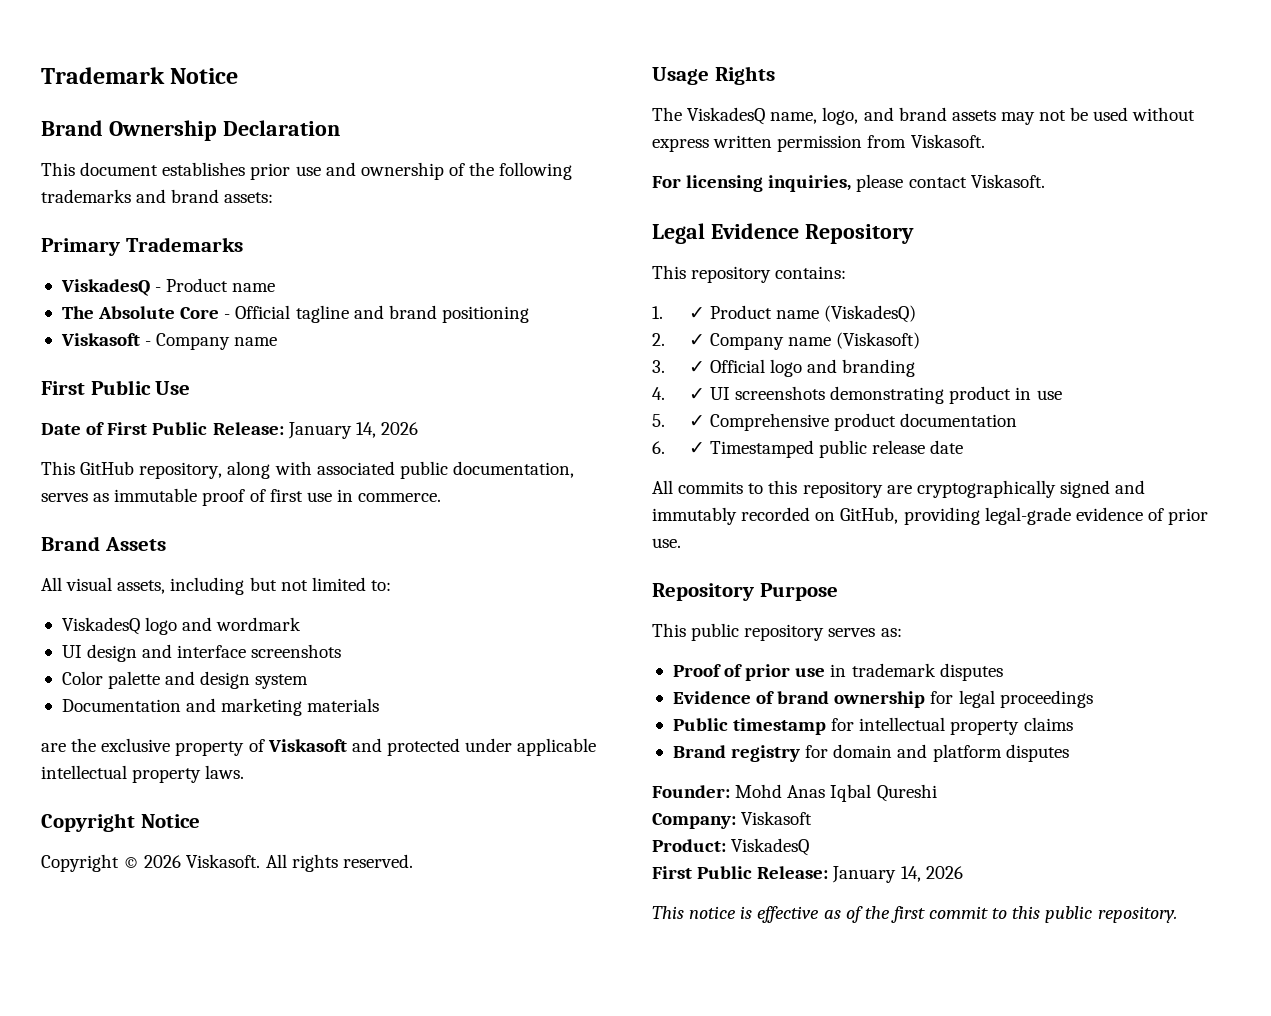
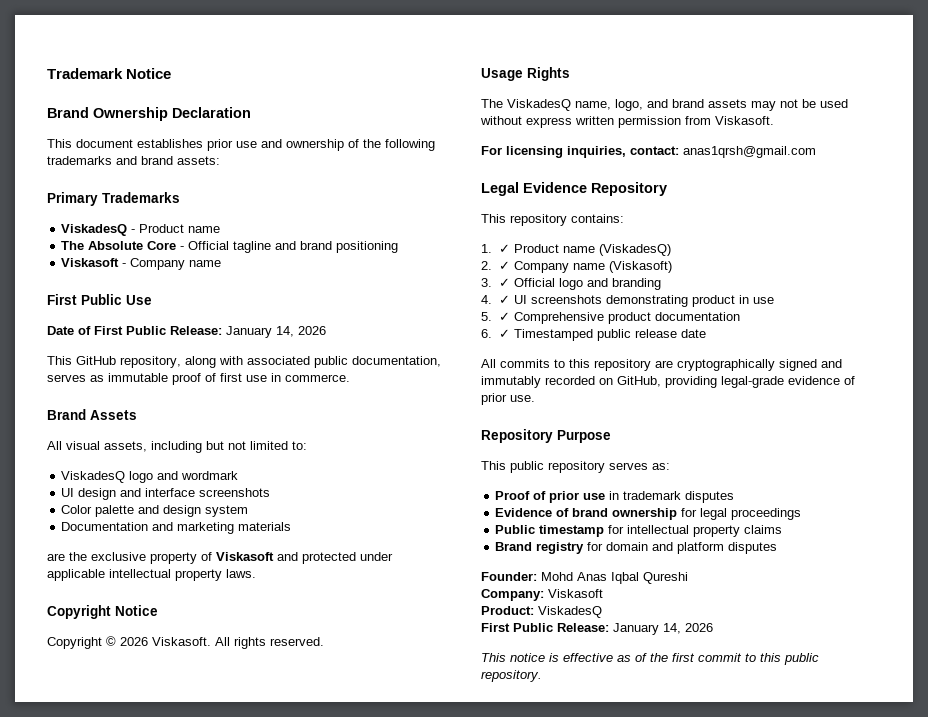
[856,174,1045,192] please contact Viskasoft. -> [630,146,816,158] contact: anas1qrsh@gmail.com

